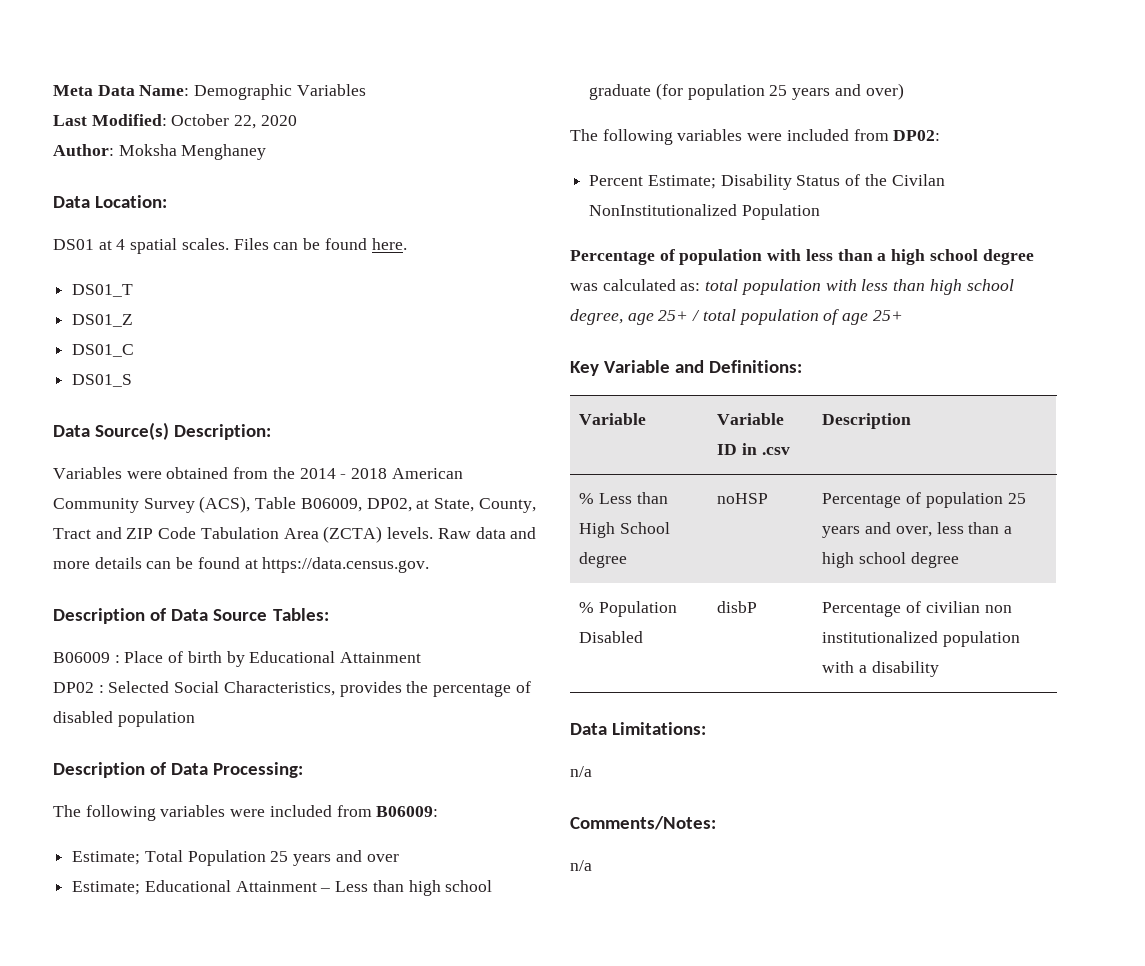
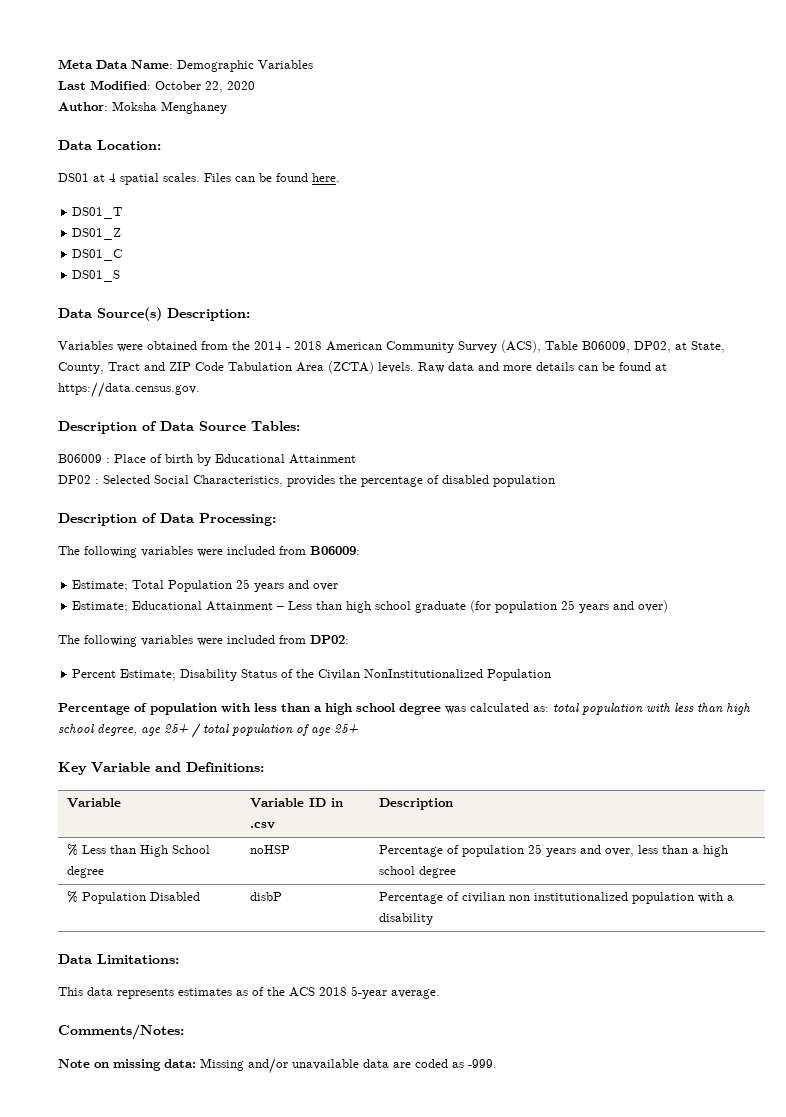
[570,766,592,777] [570,816,716,830] [570,860,592,871] n/a // Comments/Notes: // n/a -> [58,986,440,999] [58,1024,184,1040] [58,1058,497,1074] This data represents estimates as of the ACS 2018 5-year average. // Comments/Notes: // Note on missing data: Missing and/or unavailable data are coded as -999.

